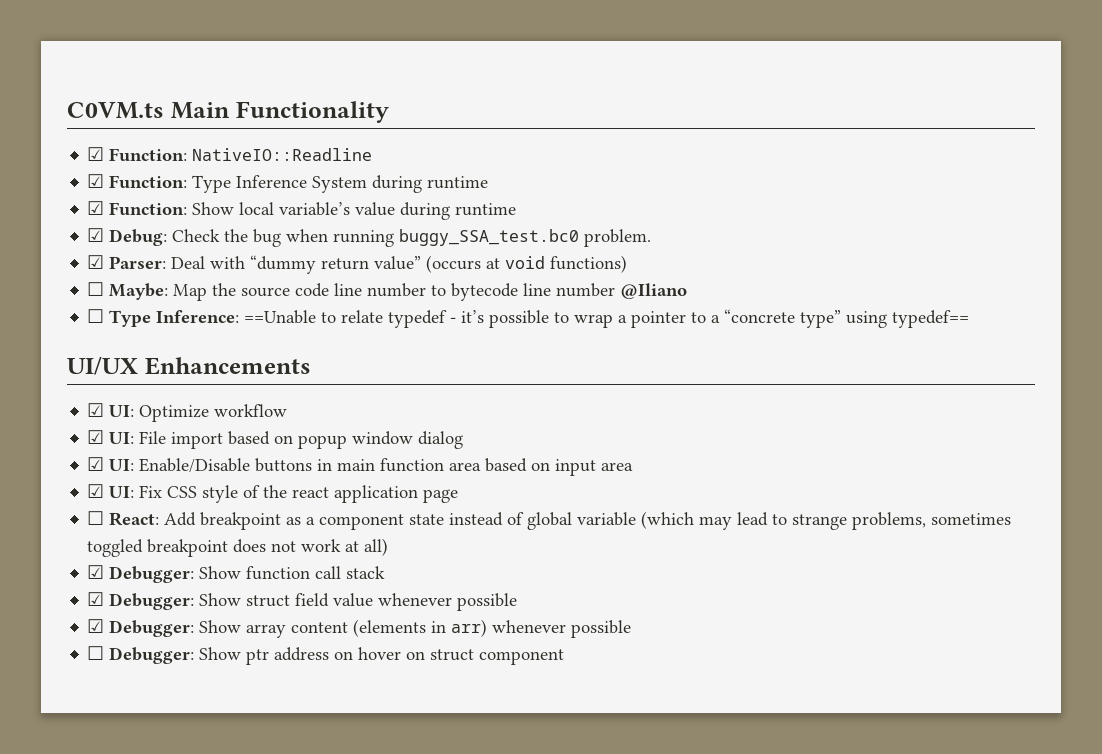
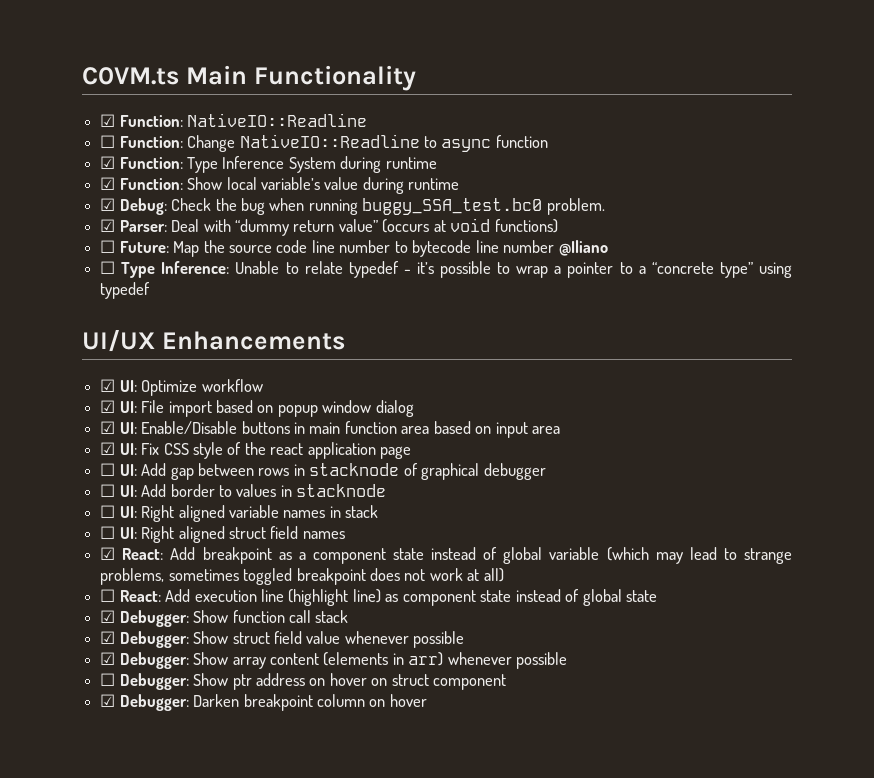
(373, 154) none -> [100,134,548,152] // ☐ Function: Change NativeIO::Readline to async function
[109,283,169,300] Maybe: -> [119,241,169,253] Future:
[244,310,317,324] ==Unable -> [235,261,280,274] Unable
[892,310,970,328] typedef== -> [100,282,151,299] typedef
(105, 518) none -> [119,463,546,480] [100,484,387,497] [100,505,379,522] [100,526,345,543] [100,547,116,560] UI: Add gap between rows in stacknode of graphical debugger // ☐ UI: Add border to values in stacknode // ☐ UI: Right aligned variable names in stack // ☐ UI: Right aligned struct field names // ☑
(389, 547) none -> [100,589,658,606] // ☐ React: Add execution line (highlight line) as component state instead of global state
(565, 657) none -> [100,694,427,711] // ☑ Debugger: Darken breakpoint column on hover

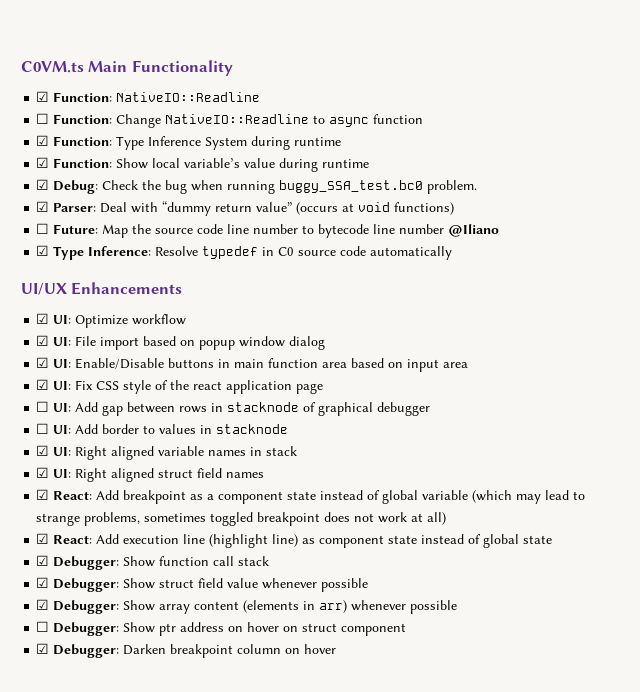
[100,261,116,274] ☐ -> [36,245,50,256] ☑
[235,261,792,278] [100,282,151,299] Unable to relate typedef - it’s possible to wrap a pointer to a “concrete type” using typedef -> [155,246,453,260] Resolve typedef in C0 source code automatically
[100,505,116,518] ☐ -> [36,445,50,456] ☑
[100,526,116,539] ☐ -> [36,467,50,478] ☑
[100,589,116,602] ☐ -> [36,533,50,544] ☑

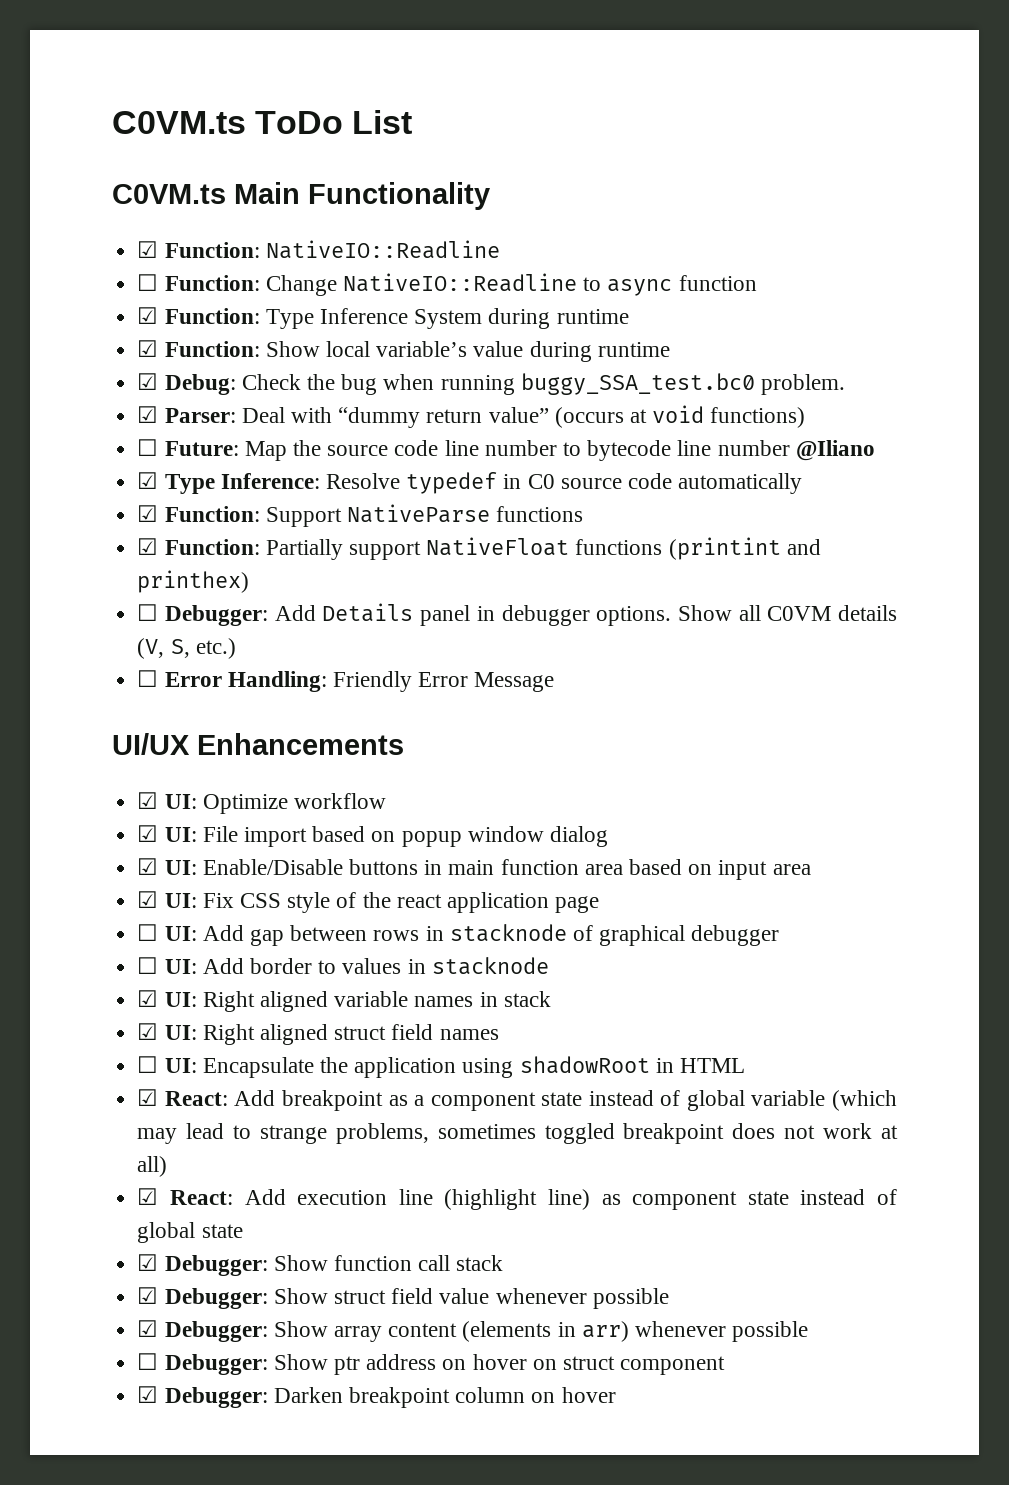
[21,61,84,73] C0VM.ts -> [112,110,413,134] [112,184,226,204] C0VM.ts ToDo List // C0VM.ts
(453, 253) none -> [137,504,584,527] [137,537,821,560] [137,570,250,593] [137,603,898,626] [137,638,236,659] [137,670,555,692] // ☑ Function: Support NativeParse functions // ☑ Function: Partially support NativeFloat functions (printint and printhex) // ☐ Debugger: Add Details panel in debugger options. Show all C0VM details (V, S, etc.) // ☐ Error Handling: Friendly Error Message
(265, 475) none -> [137,1056,745,1078] // ☐ UI: Encapsulate the application using shadowRoot in HTML

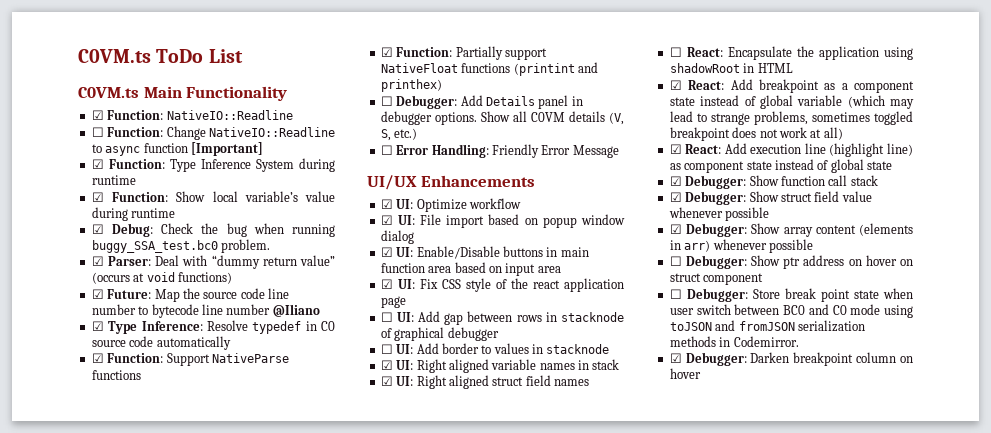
(757, 283) none -> [190,142,263,156] [Important]
[137,439,159,456] ☐ -> [91,289,104,299] ☑
[164,1058,197,1073] UI: -> [686,47,723,57] React:
(726, 1365) none -> [669,288,913,302] [669,304,913,318] [669,320,865,332] [669,336,799,347] // ☐ Debugger: Store break point state when user switch between BC0 and C0 mode using toJSON and fromJSON serialization methods in Codemirror.

